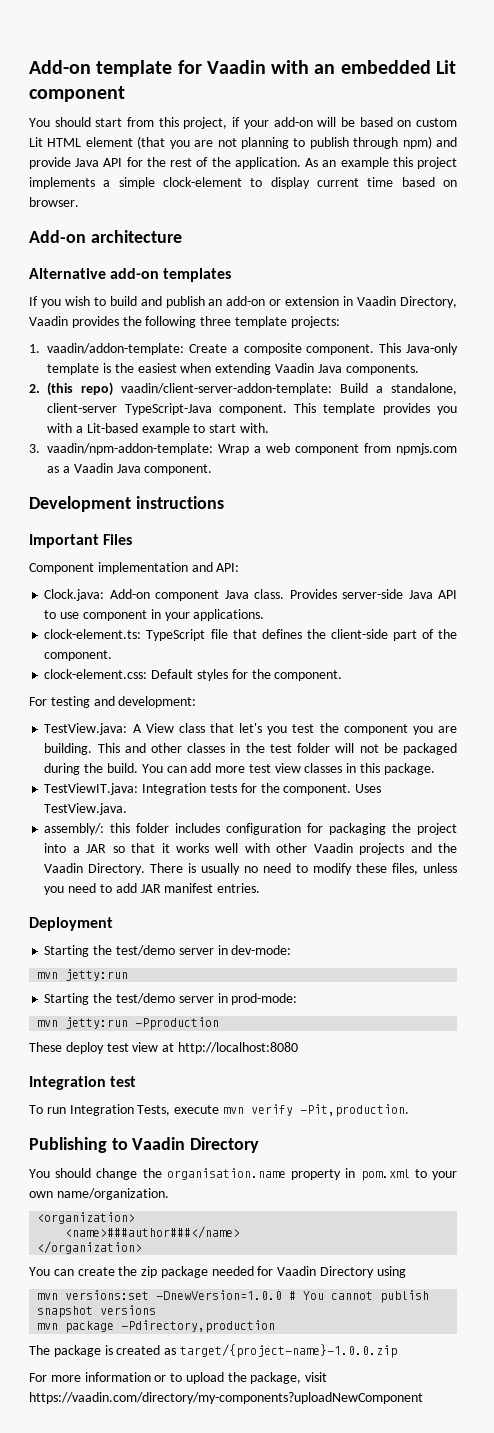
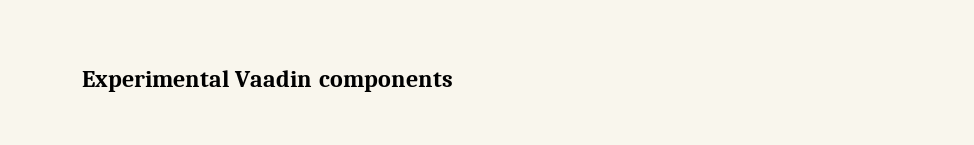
[29,60,456,77] [29,86,125,102] [29,117,457,129] [29,136,458,149] [29,157,457,169] [29,177,457,189] [29,197,79,207] [29,230,182,243] [29,268,232,282] [29,296,457,308] [29,316,340,328] [29,343,458,355] [47,363,419,375] [29,382,457,396] [47,403,457,415] [47,423,270,435] [29,443,458,455] [47,463,213,475] [29,496,224,512] [29,534,133,548] [29,562,240,574] [44,589,457,601] [44,609,265,621] [44,629,457,641] [44,650,113,661] [44,669,343,681] [29,696,197,708] [44,723,457,735] [44,743,457,755] [44,763,435,775] [44,783,382,795] [44,803,128,815] [44,823,457,835] [44,843,457,855] [44,863,457,875] [44,883,261,895] [29,917,113,931] [44,945,292,957] [37,969,129,981] [44,993,298,1005] [37,1017,220,1030] [29,1042,298,1054] [29,1076,137,1090] [29,1104,409,1117] [29,1137,260,1153] [29,1168,458,1181] [29,1188,169,1200] [37,1212,136,1224] [65,1226,241,1239] [37,1241,143,1254] [29,1266,406,1278] [37,1290,430,1303] [37,1305,157,1318] [37,1320,276,1333] [29,1344,397,1358] [29,1372,328,1384] [29,1392,423,1404] Add-on template for Vaadin with an embedded Lit component // You should start from this project, if your add-on will be based on custom Lit HTML element (that you are not planning to publish through npm) and provide Java API for the rest of the application. As an example this project implements a simple clock-element to display current time based on browser. // Add-on architecture // Alternative add-on templates // If you wish to build and publish an add-on or extension in Vaadin Directory, Vaadin provides the following three template projects: // 1. vaadin/addon-template: Create a composite component. This Java-only template is the easiest when extending Vaadin Java components. // 2. (this repo) vaadin/client-server-addon-template: Build a standalone, client-server TypeScript-Java component. This template provides you with a Lit-based example to start with. // 3. vaadin/npm-addon-template: Wrap a web component from npmjs.com as a Vaadin Java component. // Development instructions // Important Files // Component implementation and API: // Clock.java: Add-on component Java class. Provides server-side Java API to use component in your applications. // clock-element.ts: TypeScript file that defines the client-side part of the component. // clock-element.css: Default styles for the component. // For testing and development: // TestView.java: A View class that let's you test the component you are building. This and other classes in the test folder will not be packaged during the build. You can add more test view classes in this package. // TestViewIT.java: Integration tests for the component. Uses TestView.java. // assembly/: this folder includes configuration for packaging the project into a JAR so that it works well with other Vaadin projects and the Vaadin Directory. There is usually no need to modify these files, unless you need to add JAR manifest entries. // Deployment // Starting the test/demo server in dev-mode: // mvn jetty:run // Starting the test/demo server in prod-mode: // mvn jetty:run -Pproduction // These deploy test view at http://localhost:8080 // Integration test // To run Integration Tests, execute mvn verify -Pit,production. // Publishing to Vaadin Directory // You should change the organisation.name property in pom.xml to your own name/organization. // <organization> // <name>###author###</name> // </organization> // You can create the zip package needed for Vaadin Directory using // mvn versions:set -DnewVersion=1.0.0 # You cannot publish snapshot versions // mvn package -Pdirectory,production // The package is created as target/{project-name}-1.0.0.zip // For more information or to upload the package, visit https://vaadin.com/directory/my-components?uploadNewComponent -> [82,70,453,92] Experimental Vaadin components

